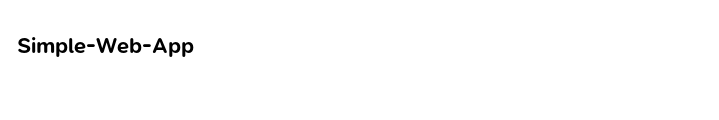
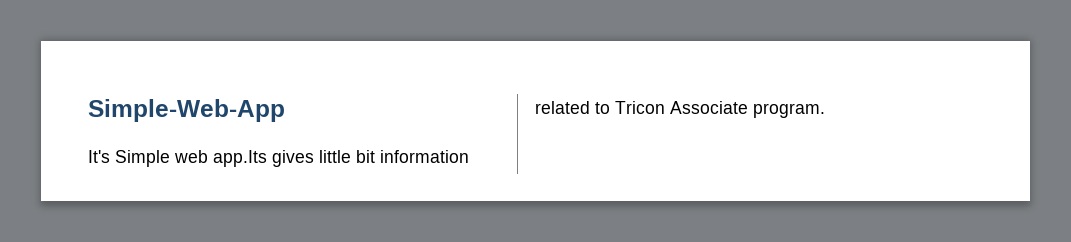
(194, 47) none -> [88,150,469,167] [535,101,825,118] // It's Simple web app.Its gives little bit information related to Tricon Associate program.

